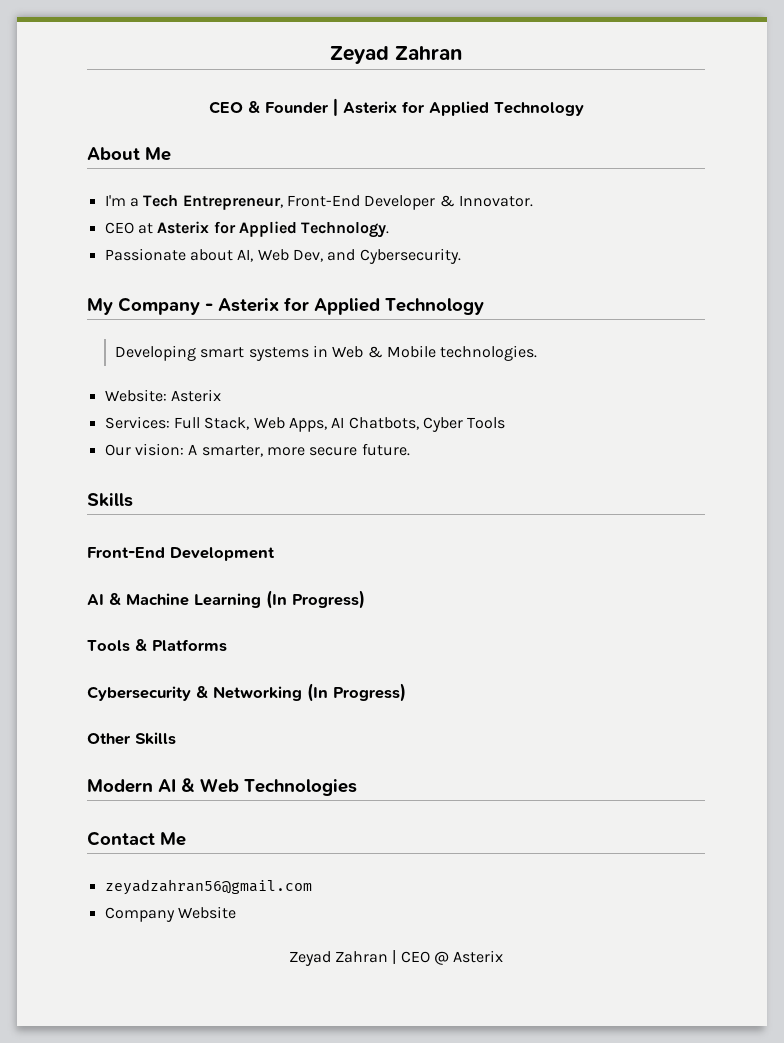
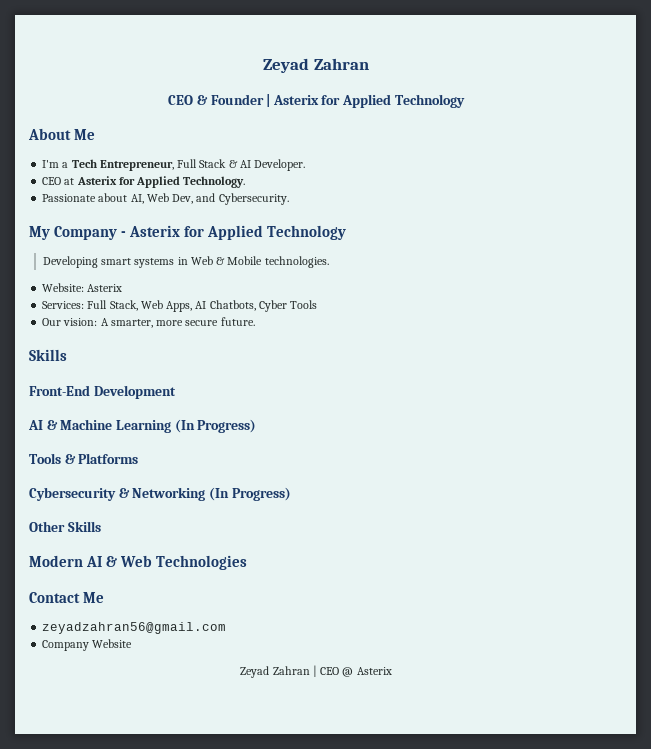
[286,195,533,210] Front-End Developer & Innovator. -> [177,159,306,171] Full Stack & AI Developer.

